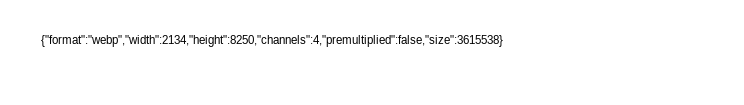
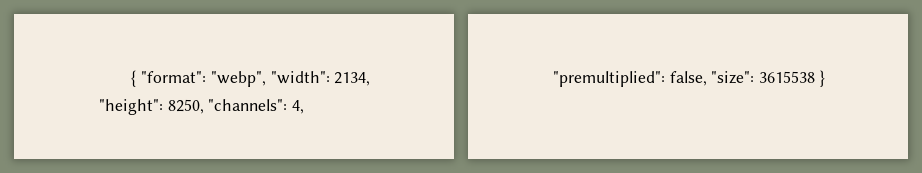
[41,35,503,47] {"format":"webp","width":2134,"height":8250,"channels":4,"premultiplied":false,"size":3615538} -> [131,70,371,87] [99,99,305,115] [553,70,825,87] { "format": "webp", "width": 2134, "height": 8250, "channels": 4, "premultiplied": false, "size": 3615538 }

